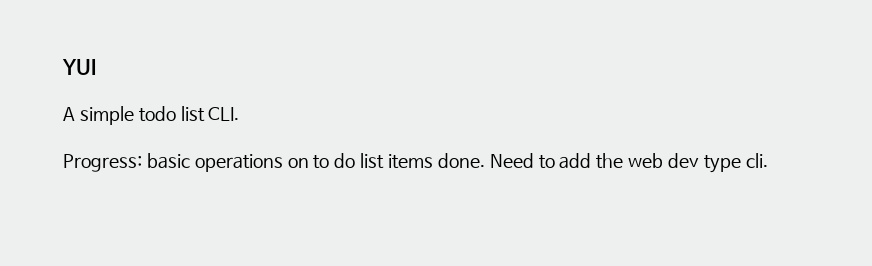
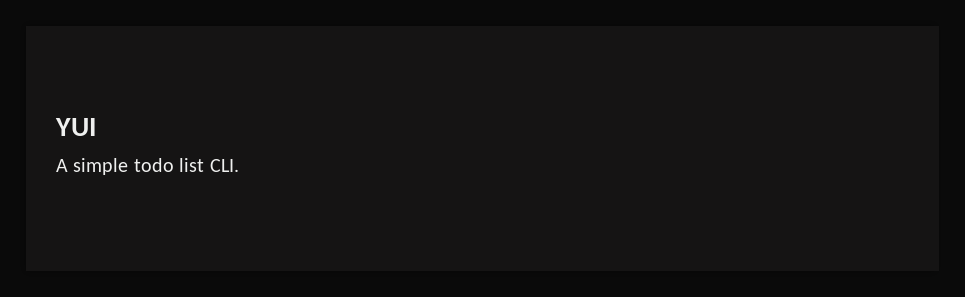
[63,153,768,173] // Progress: basic operations on to do list items done. Need to add the web dev type cli. -> (239, 165) none

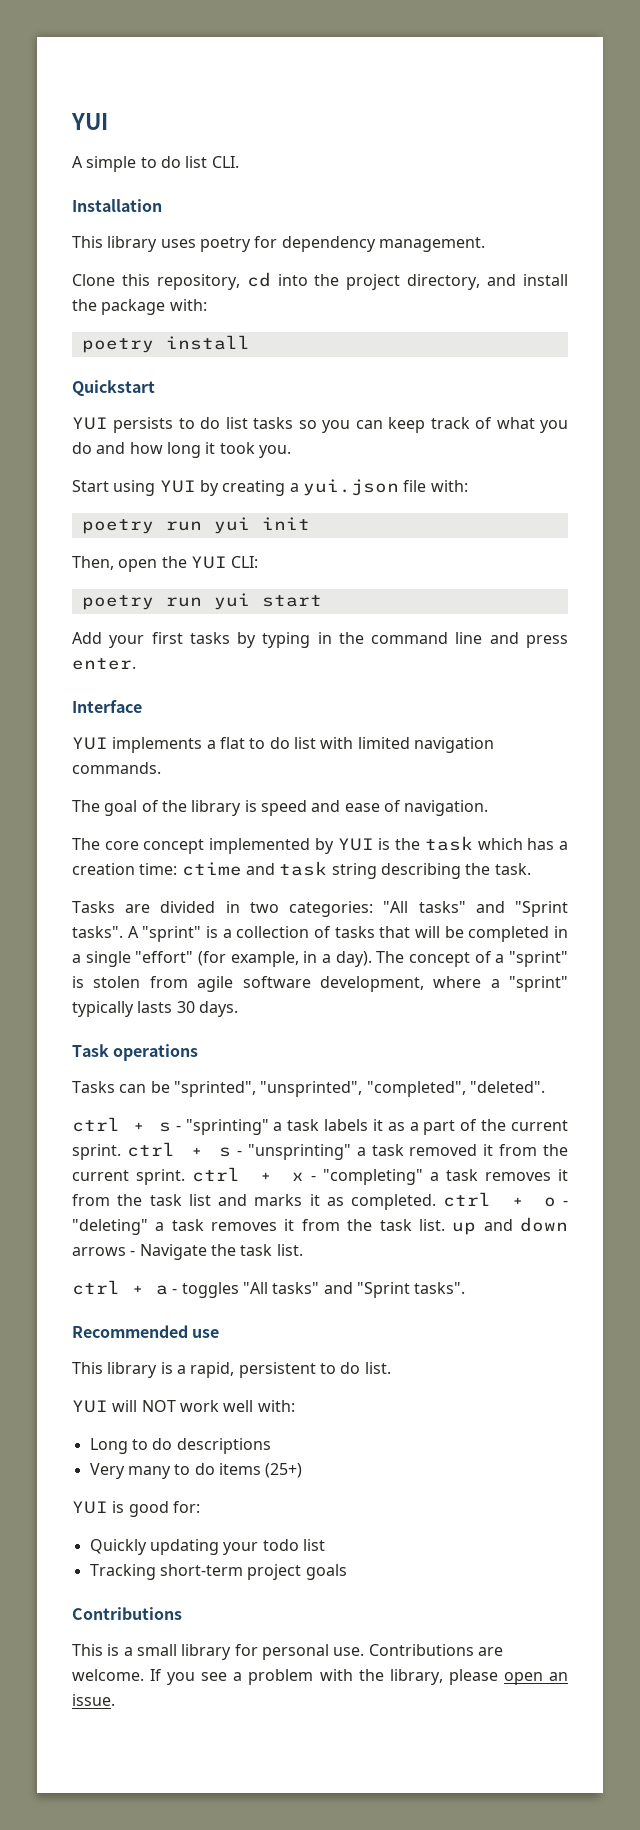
[133,158,239,172] todo list CLI. -> [140,156,239,168] [72,199,162,212] [72,236,485,252] [72,272,569,290] [72,299,207,315] [81,335,250,353] [72,380,155,396] [72,417,568,433] [72,442,291,458] [72,479,468,496] [81,517,310,534] [72,556,259,572] [81,593,322,610] [72,632,568,648] [72,658,136,670] [72,700,142,713] [72,737,494,753] [72,762,161,774] [72,800,489,816] [72,836,569,854] [72,861,531,879] [72,901,568,917] [72,926,569,942] [72,951,569,967] [72,976,568,992] [72,1001,238,1017] [72,1044,199,1061] [72,1081,545,1097] [72,1117,568,1135] [72,1142,569,1160] [72,1167,568,1185] [72,1192,568,1210] [72,1217,569,1235] [72,1244,303,1260] [72,1280,466,1298] [72,1325,220,1338] [72,1362,391,1378] [72,1400,295,1413] [89,1438,271,1454] [89,1463,303,1479] [72,1501,200,1517] [89,1539,325,1555] [89,1564,347,1580] [72,1607,182,1620] [72,1644,503,1660] [72,1669,568,1685] [72,1694,115,1706] to do list CLI. // Installation // This library uses poetry for dependency management. // Clone this repository, cd into the project directory, and install the package with: // poetry install // Quickstart // YUI persists to do list tasks so you can keep track of what you do and how long it took you. // Start using YUI by creating a yui.json file with: // poetry run yui init // Then, open the YUI CLI: // poetry run yui start // Add your first tasks by typing in the command line and press enter. // Interface // YUI implements a flat to do list with limited navigation commands. // The goal of the library is speed and ease of navigation. // The core concept implemented by YUI is the task which has a creation time: ctime and task string describing the task. // Tasks are divided in two categories: "All tasks" and "Sprint tasks". A "sprint" is a collection of tasks that will be completed in a single "effort" (for example, in a day). The concept of a "sprint" is stolen from agile software development, where a "sprint" typically lasts 30 days. // Task operations // Tasks can be "sprinted", "unsprinted", "completed", "deleted". // ctrl + s - "sprinting" a task labels it as a part of the current sprint. ctrl + s - "unsprinting" a task removed it from the current sprint. ctrl + x - "completing" a task removes it from the task list and marks it as completed. ctrl + o - "deleting" a task removes it from the task list. up and down arrows - Navigate the task list. // ctrl + a - toggles "All tasks" and "Sprint tasks". // Recommended use // This library is a rapid, persistent to do list. // YUI will NOT work well with: // Long to do descriptions // Very many to do items (25+) // YUI is good for: // Quickly updating your todo list // Tracking short-term project goals // Contributions // This is a small library for personal use. Contributions are welcome. If you see a problem with the library, please open an issue.

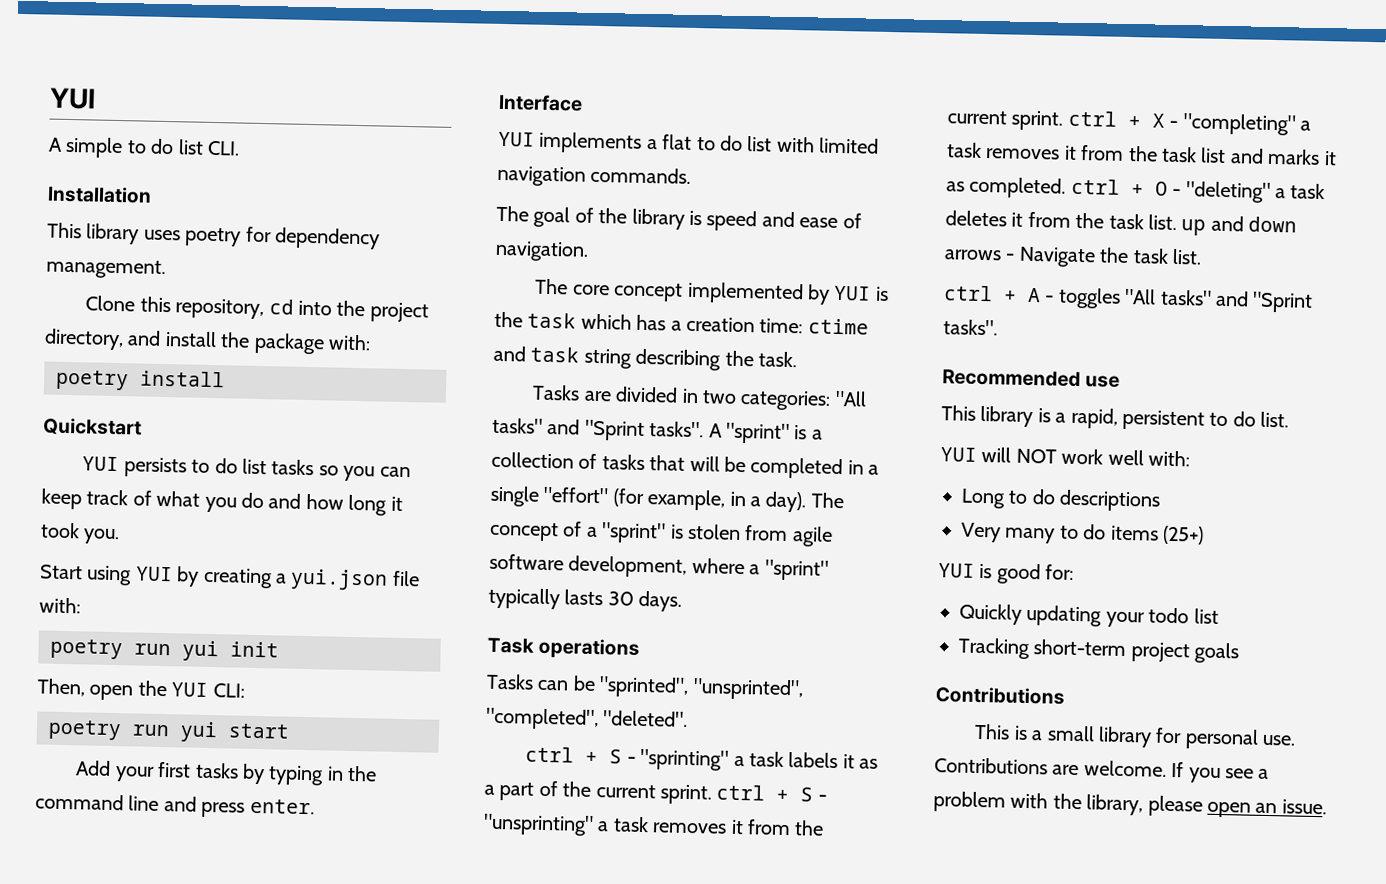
[158,1122,171,1132] s -> [609,749,623,764] S
[219,1147,232,1157] s -> [800,787,814,802] S
[409,1144,478,1156] removed -> [652,822,728,834] removes
[291,1172,304,1181] x -> [1151,113,1165,128] X
[543,1197,556,1207] o -> [1154,181,1168,196] O
[211,1222,278,1231] removes -> [945,210,1007,227] deletes
[156,1285,168,1295] a -> [1027,287,1041,303] A

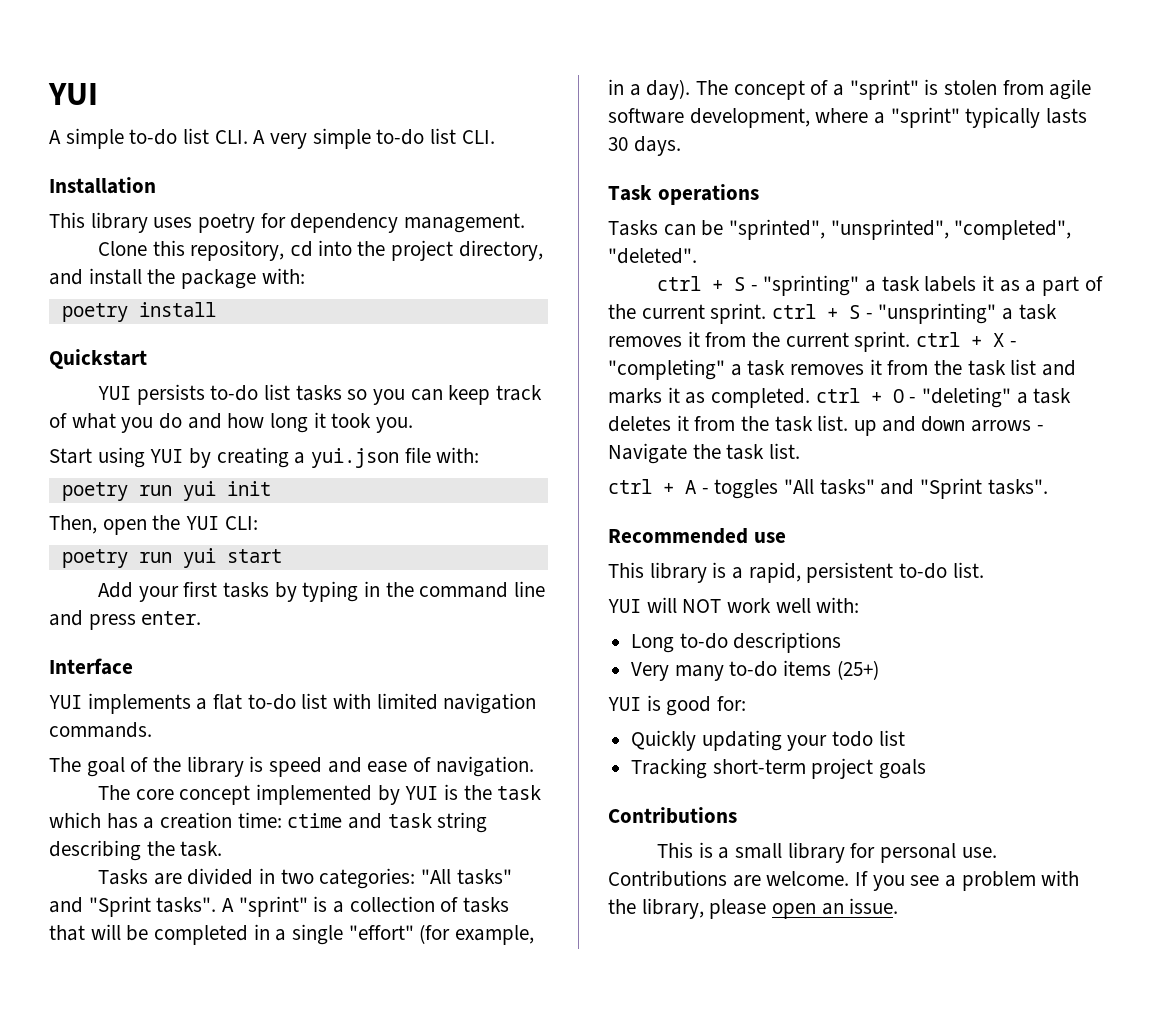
[126,138,175,155] to do -> [129,128,425,149] to-do list CLI. A very simple to-do
[191,458,238,474] to do -> [210,385,259,401] to-do
[696,135,743,151] to do -> [247,694,296,710] to-do
[1209,411,1256,427] to do -> [899,563,948,579] to-do
[1008,489,1056,505] to do -> [679,633,728,649] to-do
[1059,524,1107,540] to do -> [729,661,778,677] to-do

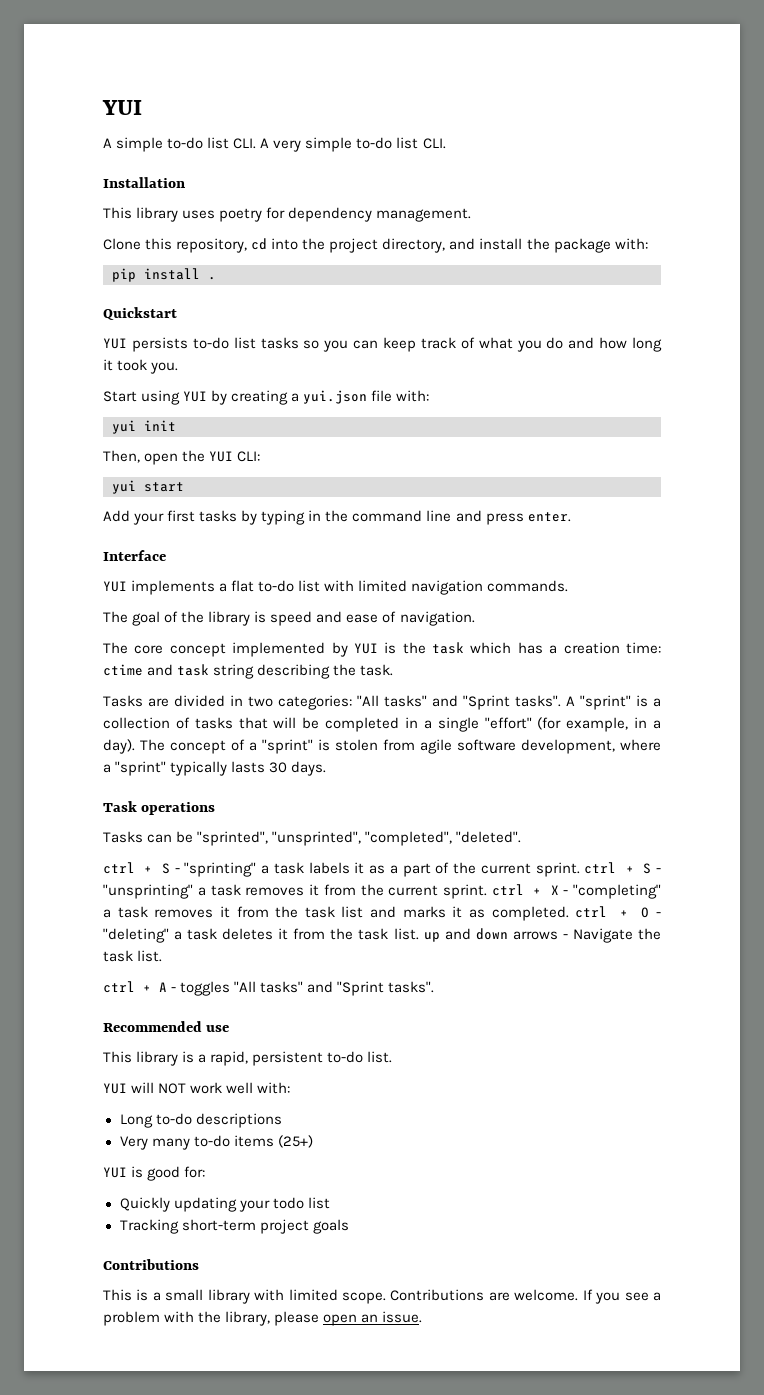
[61,302,216,322] poetry install -> [112,268,216,282] pip install .
[61,482,172,501] poetry run -> (430, 396) none
[61,549,172,568] poetry run -> (261, 456) none
[850,843,997,863] for personal use. -> [254,1289,387,1304] with limited scope.

